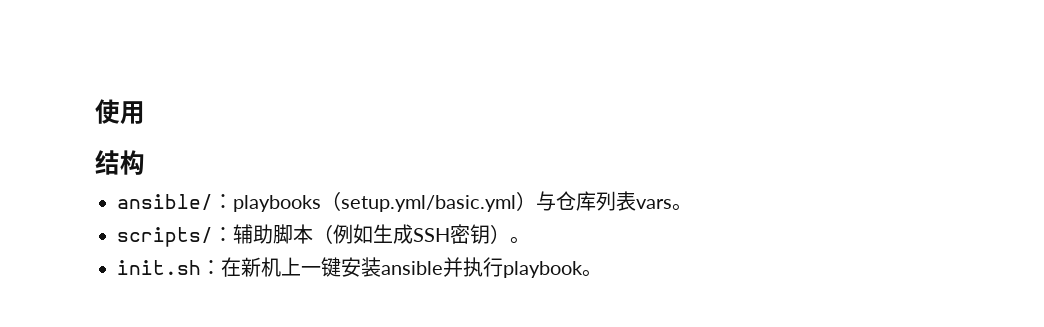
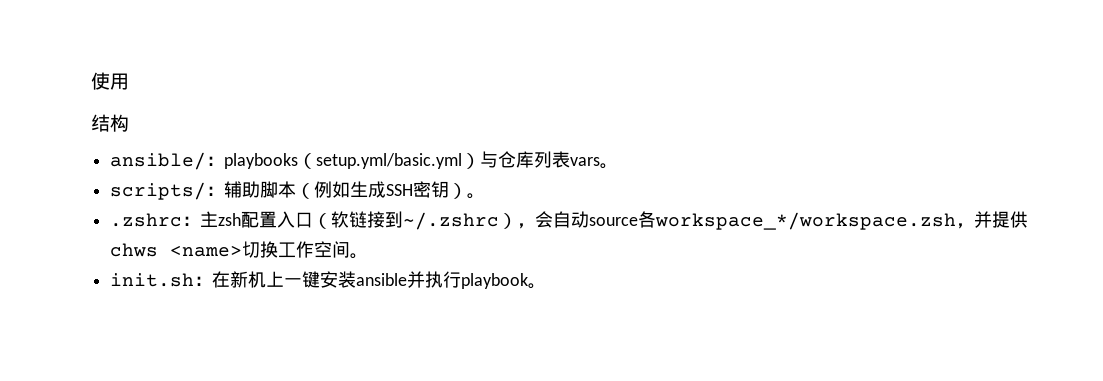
(530, 240) none -> [110,211,1029,230] [110,241,369,259] // .zshrc：主zsh配置入口（软链接到~/.zshrc），会自动source各workspace_*/workspace.zsh，并提供chws <name>切换工作空间。

